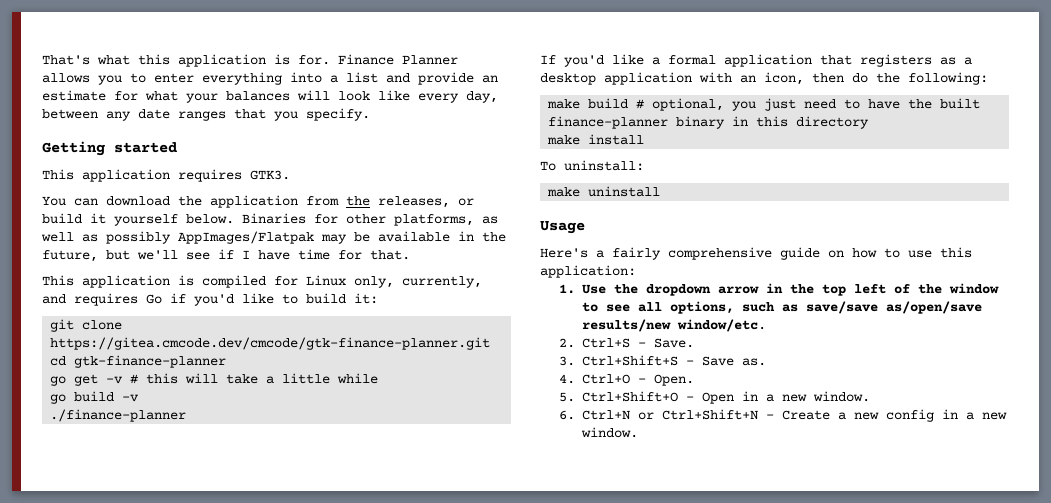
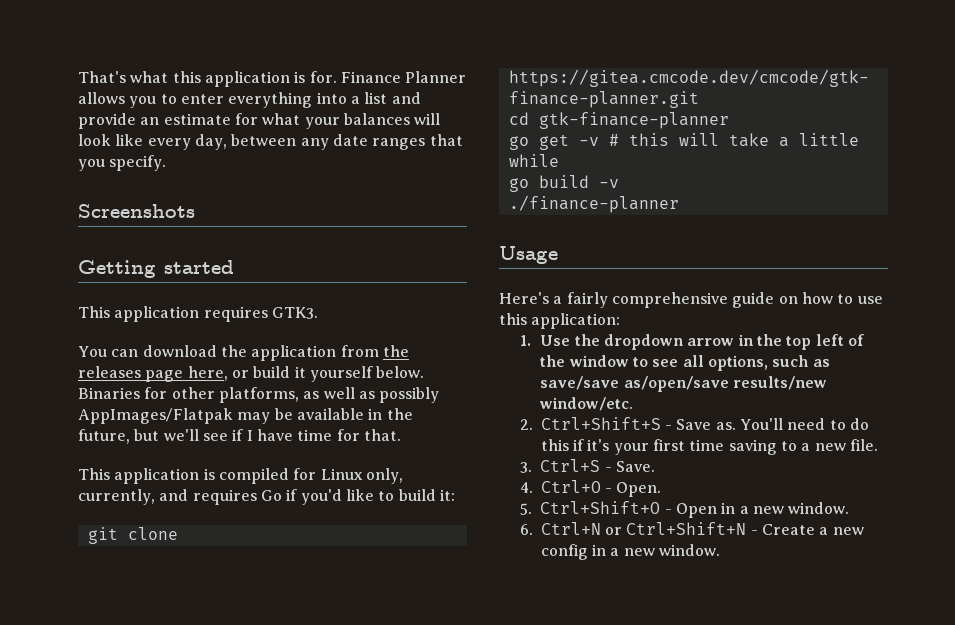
(370, 114) none -> [78,204,195,218] // Screenshots
[378,196,450,208] releases, -> [78,366,228,382] releases page here,
[540,54,972,67] [540,72,988,85] [547,98,981,111] [548,116,870,129] [547,134,645,145] [540,160,644,171] [547,186,661,197] // If you'd like a formal application that registers as a desktop application with an icon, then do the following: // make build # optional, you just need to have the built finance-planner binary in this directory // make install // To uninstall: // make uninstall -> (679, 204) none
[581,338,694,348] [558,356,575,366] Ctrl+S - Save. // 3. -> (533, 424) none
(766, 362) none -> [739,418,869,430] [540,439,878,455] [519,459,656,473] You'll need to do this if it's your first time saving to a new file. // 3. Ctrl+S - Save.

